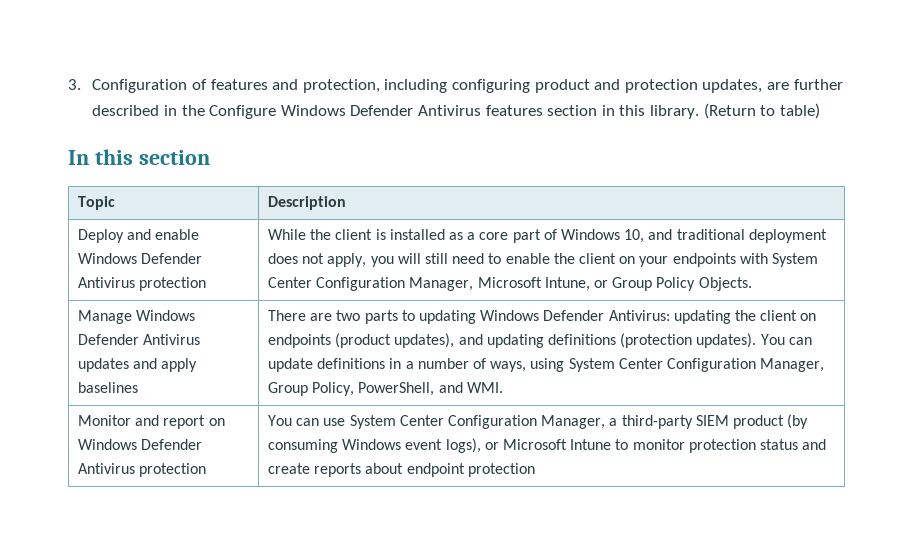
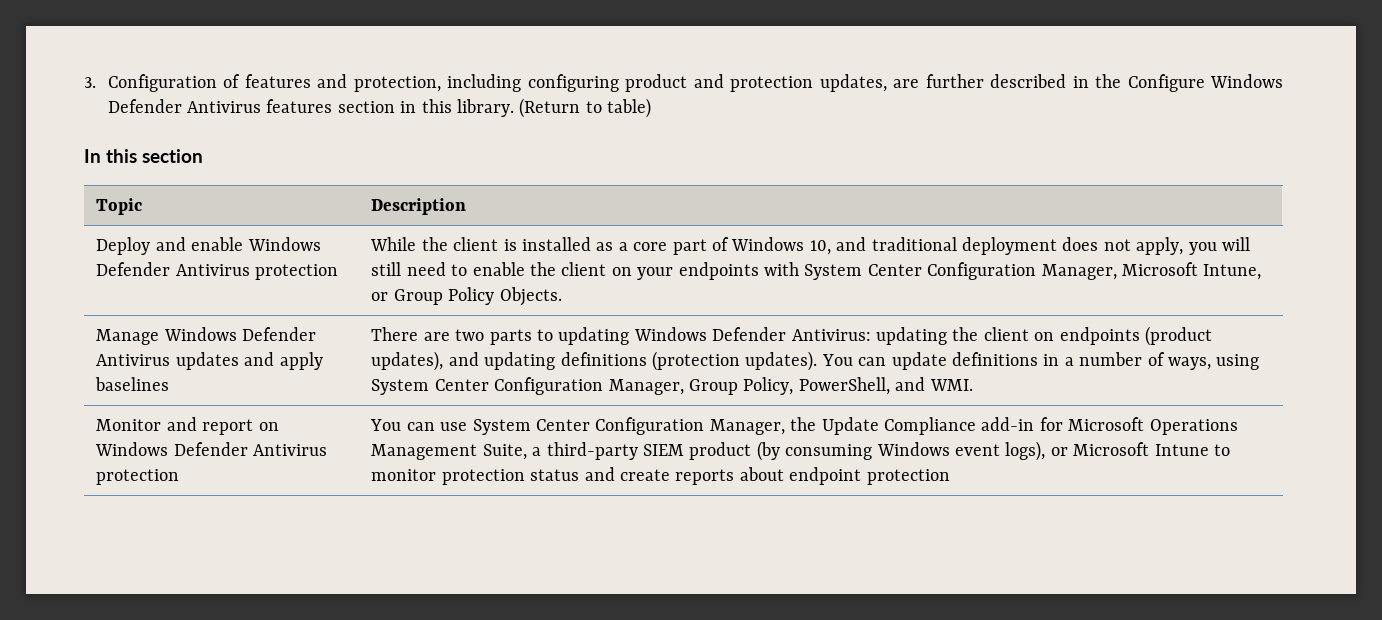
(606, 422) none -> [790,417,1238,435] [371,444,527,460] the Update Compliance add-in for Microsoft Operations Management Suite,

